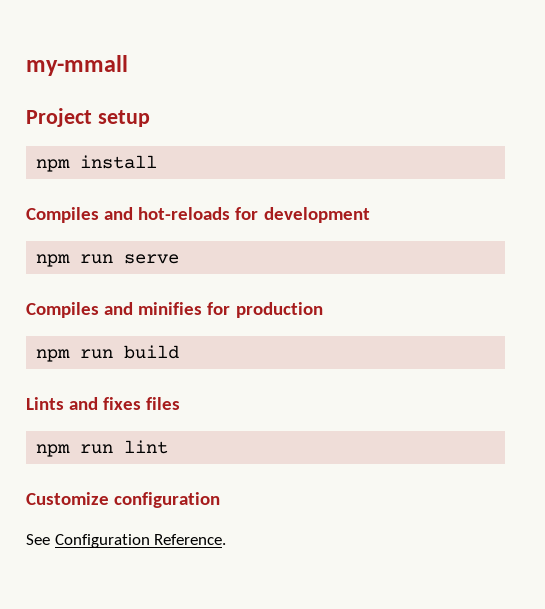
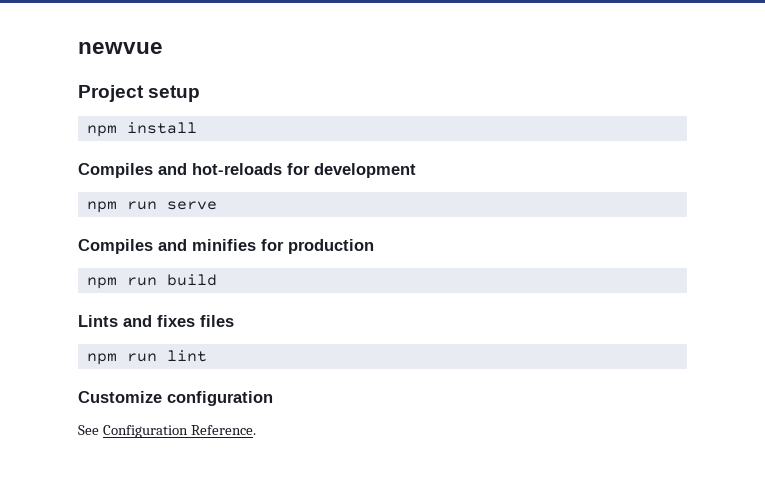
[26,55,128,76] my-mmall -> [78,42,163,54] newvue

